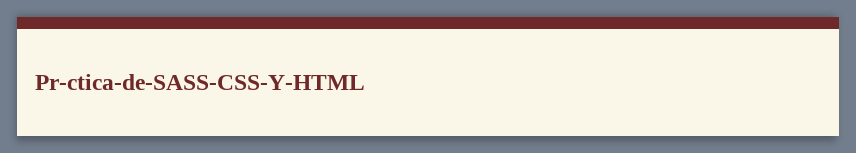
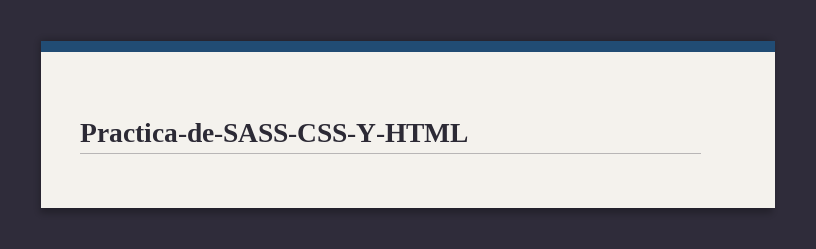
[35,74,365,90] Pr-ctica-de-SASS-CSS-Y-HTML -> [80,123,468,142] Practica-de-SASS-CSS-Y-HTML

